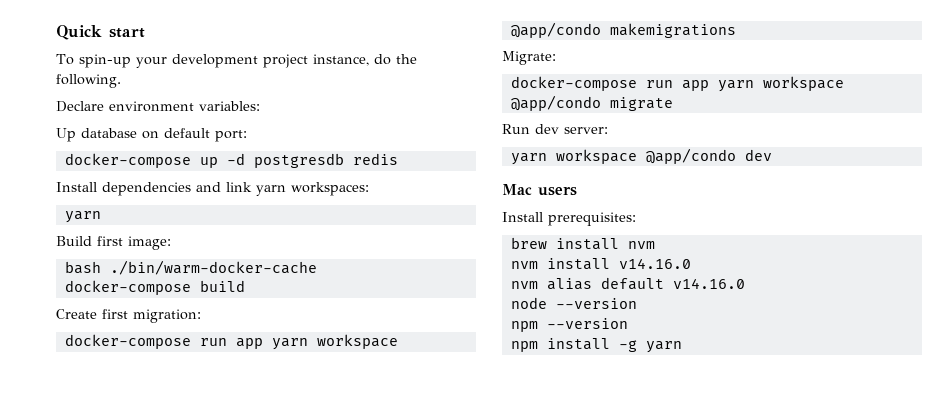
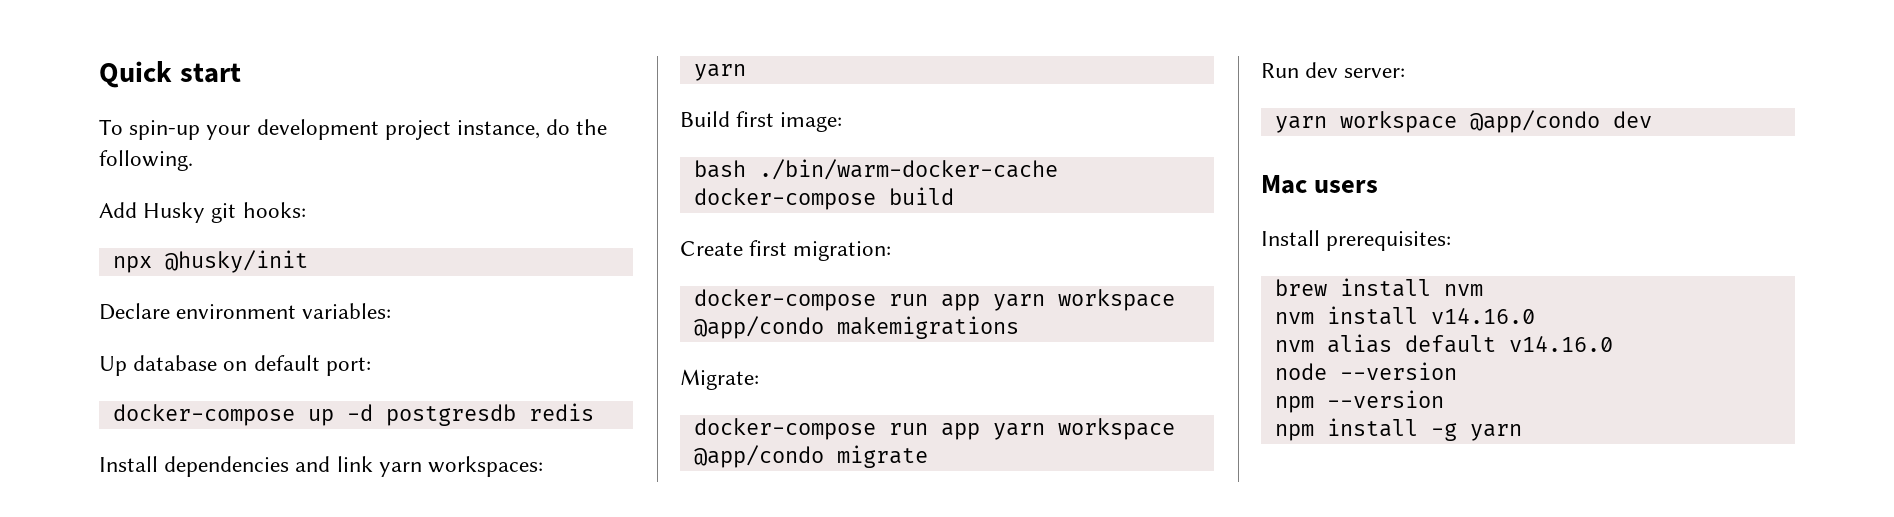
(121, 81) none -> [99,202,306,223] [112,250,308,273] // Add Husky git hooks: // npx @husky/init

